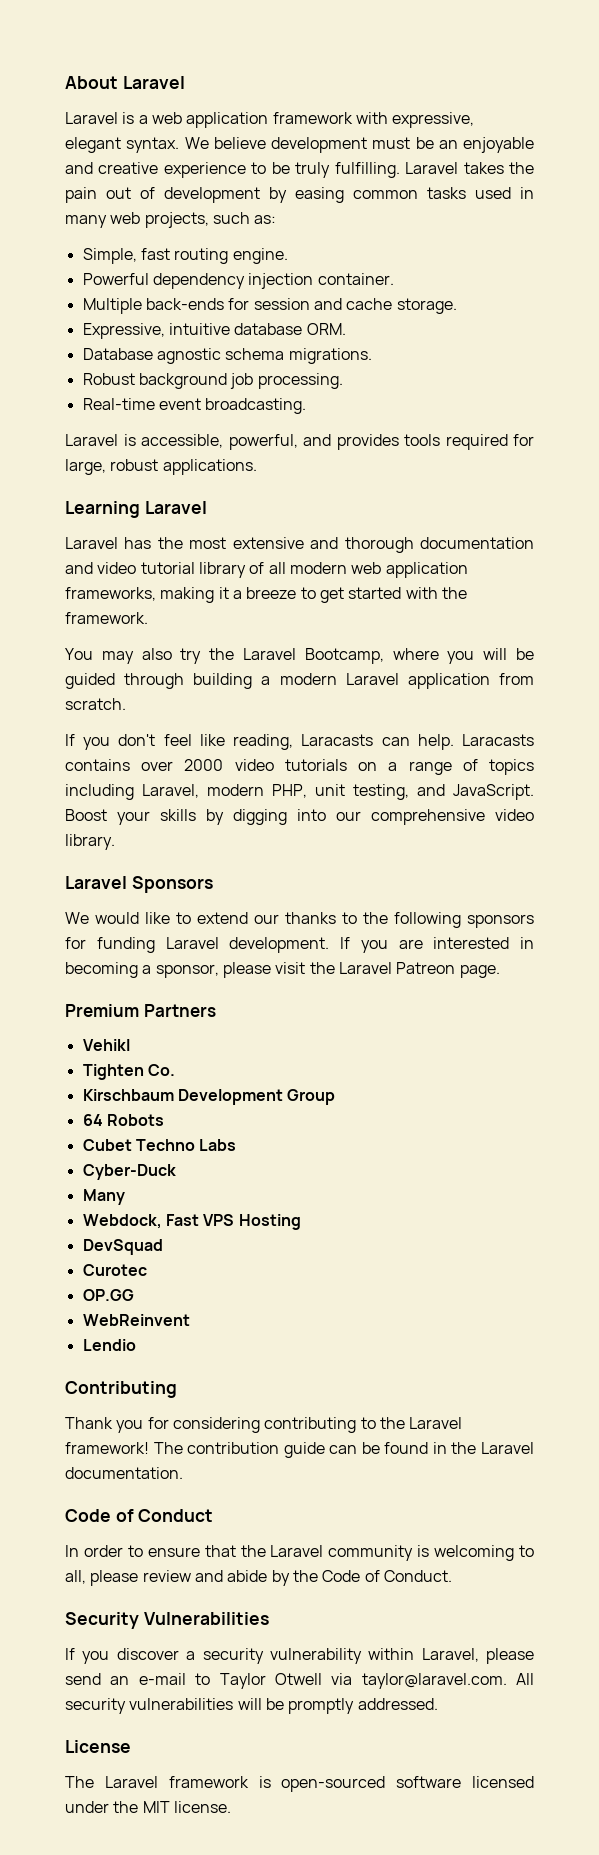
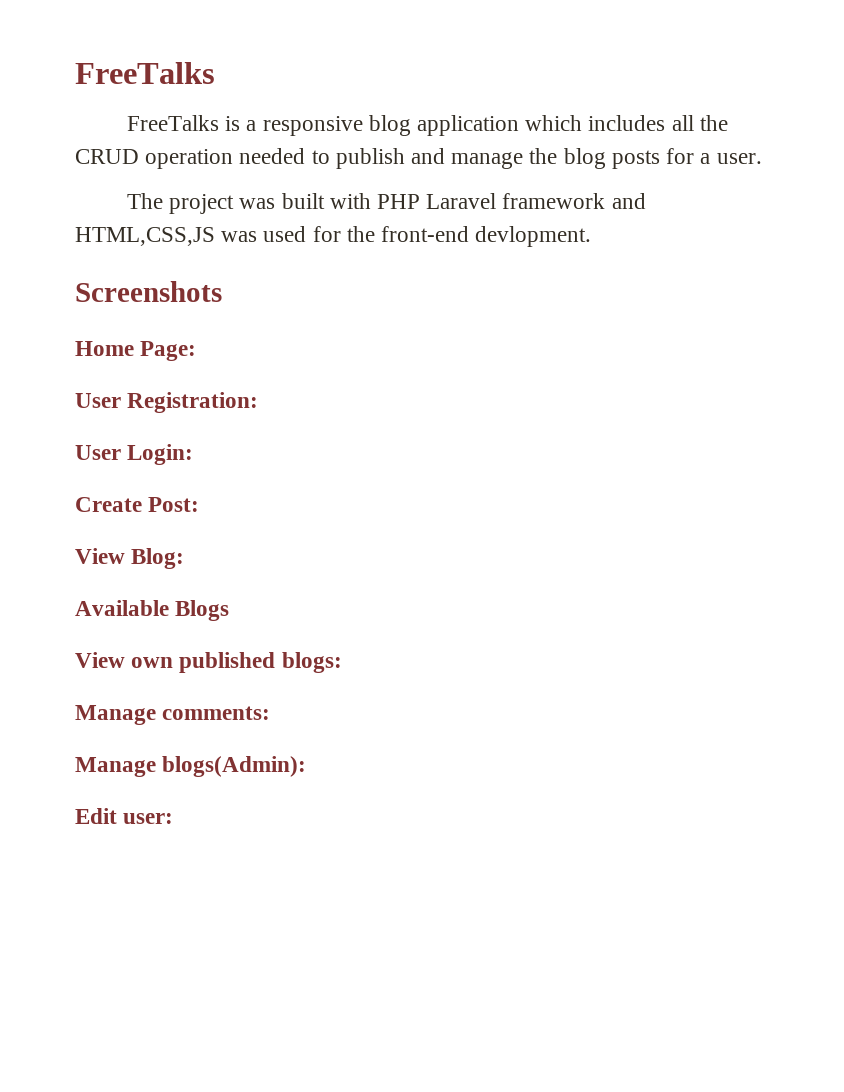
[65,76,185,89] [65,112,475,128] [65,137,534,153] [65,162,535,178] [65,187,534,203] [65,212,277,228] [82,248,288,264] [82,273,394,289] [82,298,457,314] [82,323,346,339] [82,348,372,364] [82,373,343,389] [82,398,307,414] [65,434,534,450] [65,459,257,475] [65,501,207,518] [65,537,534,553] [65,562,468,578] [65,587,467,603] [65,612,148,624] [65,648,534,664] [65,673,534,689] [65,698,126,710] [65,734,534,750] [65,759,534,775] [65,784,534,800] [65,809,534,825] [65,834,115,850] [65,876,213,893] [65,912,534,928] [65,937,534,953] [65,962,500,978] [65,1004,216,1017] [82,1039,130,1051] [82,1064,175,1080] [82,1089,336,1105] [82,1114,164,1126] [82,1139,237,1151] [82,1164,176,1180] [82,1189,125,1205] [82,1214,301,1230] [82,1239,163,1255] [82,1264,147,1276] [82,1289,134,1301] [82,1314,190,1326] [82,1339,136,1351] [65,1381,177,1398] [65,1417,463,1433] [65,1442,534,1458] [65,1467,183,1479] [65,1509,214,1522] [65,1545,534,1561] [65,1570,452,1586] [65,1612,269,1629] [65,1648,534,1664] [65,1673,534,1689] [65,1698,438,1714] [65,1740,131,1753] [65,1776,534,1792] [65,1801,231,1813] About Laravel // Laravel is a web application framework with expressive, elegant syntax. We believe development must be an enjoyable and creative experience to be truly fulfilling. Laravel takes the pain out of development by easing common tasks used in many web projects, such as: // Simple, fast routing engine. // Powerful dependency injection container. // Multiple back-ends for session and cache storage. // Expressive, intuitive database ORM. // Database agnostic schema migrations. // Robust background job processing. // Real-time event broadcasting. // Laravel is accessible, powerful, and provides tools required for large, robust applications. // Learning Laravel // Laravel has the most extensive and thorough documentation and video tutorial library of all modern web application frameworks, making it a breeze to get started with the framework. // You may also try the Laravel Bootcamp, where you will be guided through building a modern Laravel application from scratch. // If you don't feel like reading, Laracasts can help. Laracasts contains over 2000 video tutorials on a range of topics including Laravel, modern PHP, unit testing, and JavaScript. Boost your skills by digging into our comprehensive video library. // Laravel Sponsors // We would like to extend our thanks to the following sponsors for funding Laravel development. If you are interested in becoming a sponsor, please visit the Laravel Patreon page. // Premium Partners // Vehikl // Tighten Co. // Kirschbaum Development Group // 64 Robots // Cubet Techno Labs // Cyber-Duck // Many // Webdock, Fast VPS Hosting // DevSquad // Curotec // OP.GG // WebReinvent // Lendio // Contributing // Thank you for considering contributing to the Laravel framework! The contribution guide can be found in the Laravel documentation. // Code of Conduct // In order to ensure that the Laravel community is welcoming to all, please review and abide by the Code of Conduct. // Security Vulnerabilities // If you discover a security vulnerability within Laravel, please send an e-mail to Taylor Otwell via taylor@laravel.com. All security vulnerabilities will be promptly addressed. // License // The Laravel framework is open-sourced software licensed under the MIT license. -> [75,62,215,84] [126,115,728,136] [75,148,762,169] [126,193,646,214] [75,226,592,247] [75,281,222,302] [75,341,197,361] [75,392,259,413] [75,444,194,465] [75,497,200,512] [75,548,185,569] [75,600,230,621] [75,652,342,673] [75,705,271,725] [75,756,307,777] [75,808,174,824] FreeTalks // FreeTalks is a responsive blog application which includes all the CRUD operation needed to publish and manage the blog posts for a user. // The project was built with PHP Laravel framework and HTML,CSS,JS was used for the front-end devlopment. // Screenshots // Home Page: // User Registration: // User Login: // Create Post: // View Blog: // Available Blogs // View own published blogs: // Manage comments: // Manage blogs(Admin): // Edit user:

